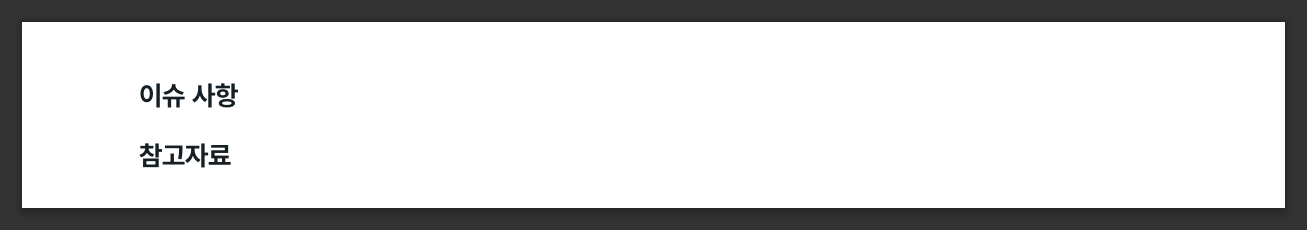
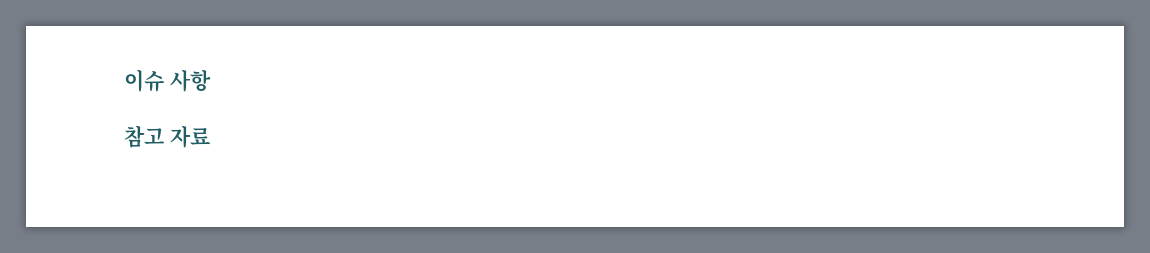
[139,143,231,168] 참고자료 -> [124,125,210,148] 참고 자료

